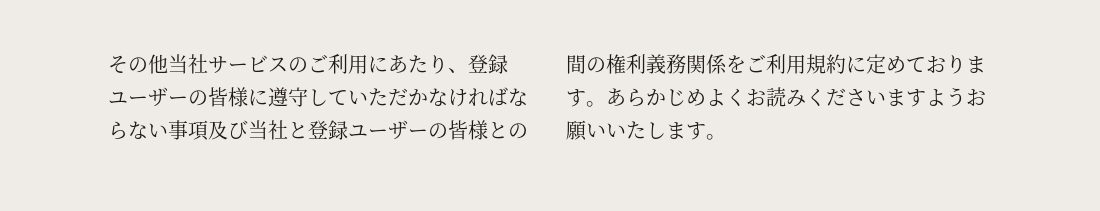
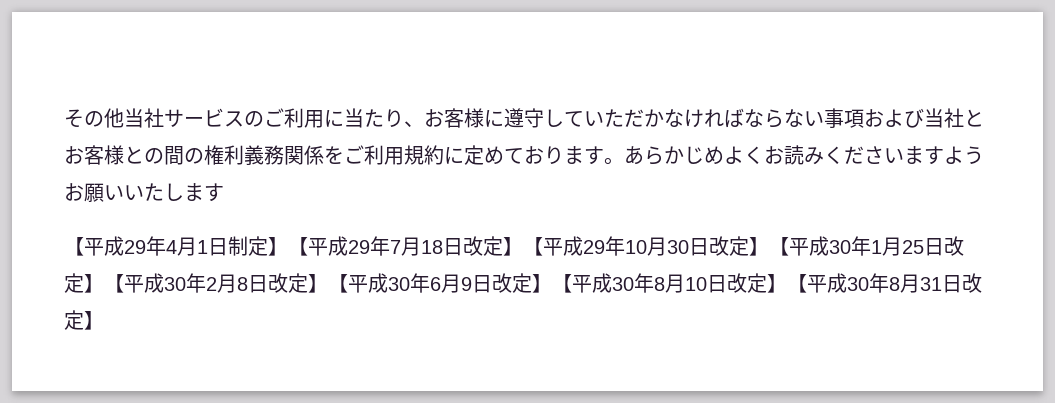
[388,54,508,74] [108,87,228,107] あたり、登録ユーザーの皆 -> [344,108,464,128] 当たり、お客
[208,121,228,140] 及 -> [864,109,904,127] およ
[308,120,468,140] 登録ユーザーの皆 -> [64,145,104,165] お客
[706,134,726,140] 。 -> [64,236,964,256] [64,273,982,293] [64,310,104,330] // 【平成29年4月1日制定】【平成29年7月18日改定】【平成29年10月30日改定】【平成30年1月25日改定】【平成30年2月8日改定】【平成30年6月9日改定】【平成30年8月10日改定】【平成30年8月31日改定】

